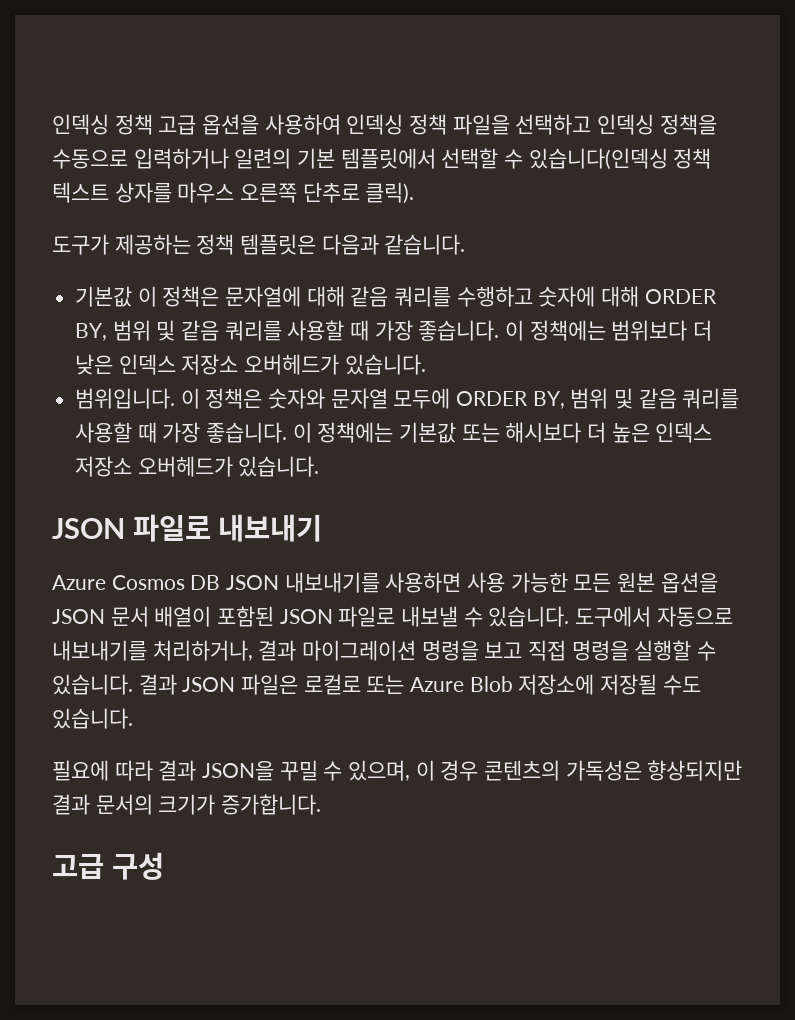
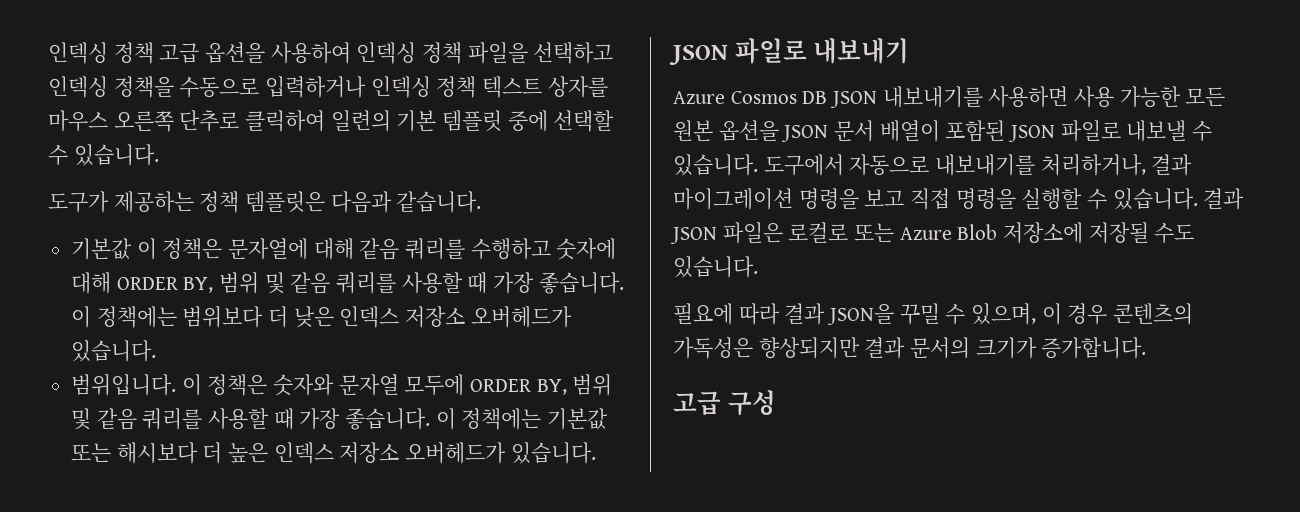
[234,148,668,170] 일련의 기본 템플릿에서 선택할 수 있습니다(인덱싱 -> [370,76,431,98] 인덱싱
[365,182,415,204] 클릭). -> [245,110,615,132] [48,144,159,166] 클릭하여 일련의 기본 템플릿 중에 선택할 수 있습니다.

